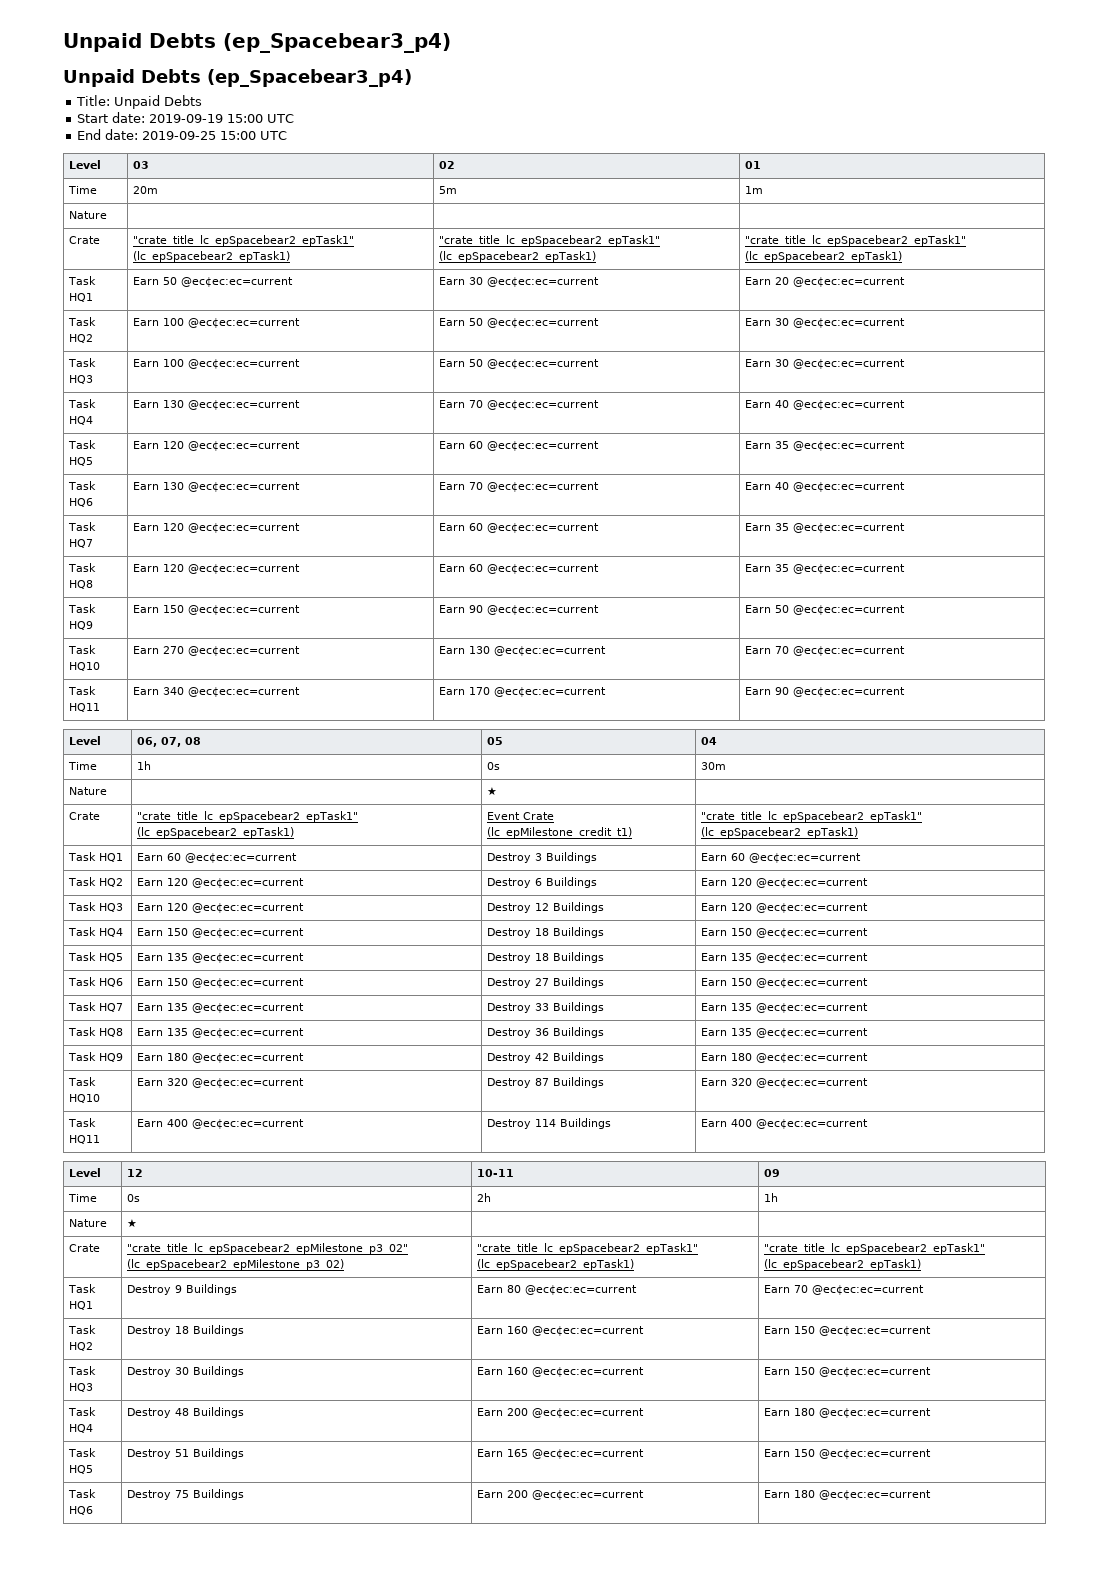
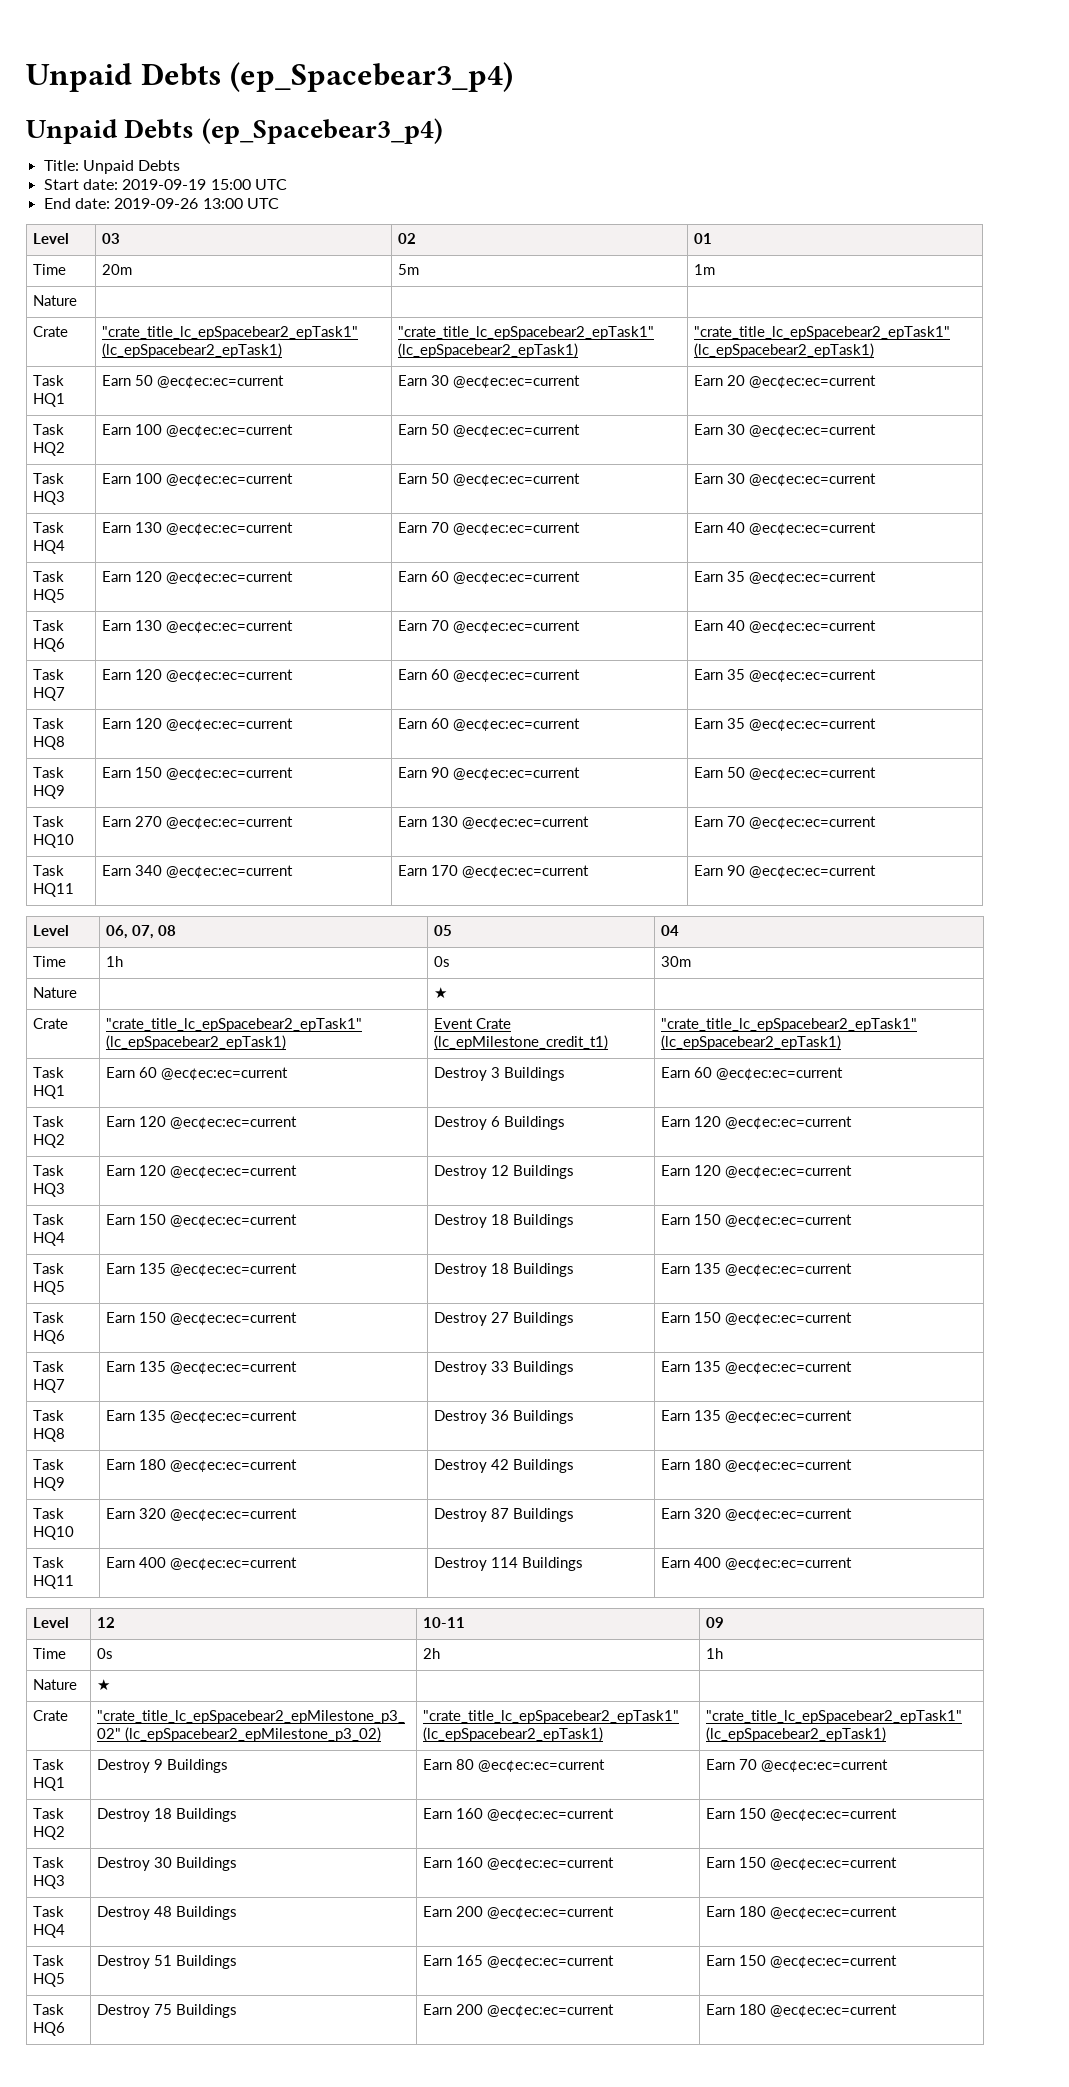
[141,131,256,140] 2019-09-25 15:00 -> [114,198,243,209] 2019-09-26 13:00

